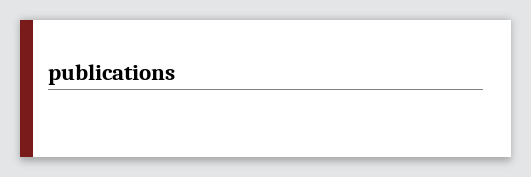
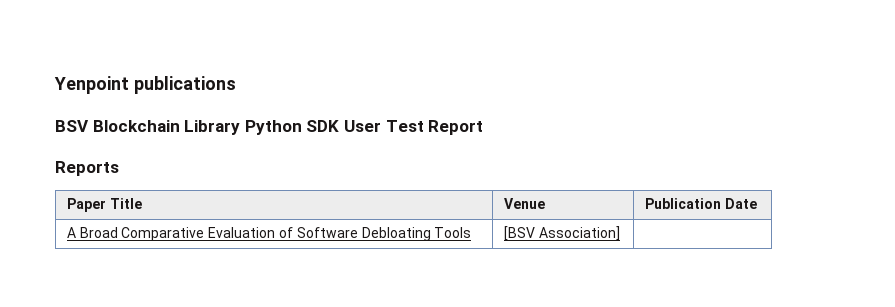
(48, 74) none -> [54,76,129,94] Yenpoint
(175, 74) none -> [55,120,484,135] [55,161,119,176] [66,198,142,212] [503,198,545,209] [644,198,757,209] [66,227,472,241] [503,226,620,241] // BSV Blockchain Library Python SDK User Test Report // Reports // Paper Title | Venue | Publication Date // A Broad Comparative Evaluation of Software Debloating Tools | [BSV Association] |

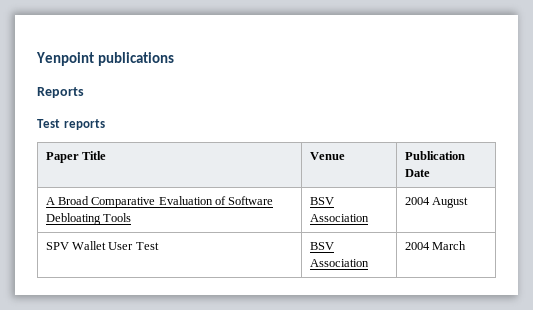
[55,120,484,135] [55,161,119,176] BSV Blockchain Library Python SDK User Test Report // Reports -> [37,87,84,98] [37,119,105,130] Reports // Test reports
[503,226,620,241] [BSV Association] | -> [309,197,334,205] [309,214,369,222] [404,197,468,208] [45,241,159,250] [309,242,334,250] [309,259,369,267] [404,241,466,250] BSV Association | 2004 August // SPV Wallet User Test | BSV Association | 2004 March

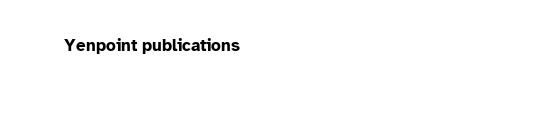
[37,87,84,98] [37,119,105,130] [45,151,106,163] [309,152,345,160] [404,151,465,160] [404,169,430,177] [45,196,274,208] [45,213,131,225] [309,197,334,205] [309,214,369,222] [404,197,468,208] [45,241,159,250] [309,242,334,250] [309,259,369,267] [404,241,466,250] // Reports // Test reports // Paper Title | Venue | Publication Date // A Broad Comparative Evaluation of Software Debloating Tools | BSV Association | 2004 August // SPV Wallet User Test | BSV Association | 2004 March -> (240, 46) none

